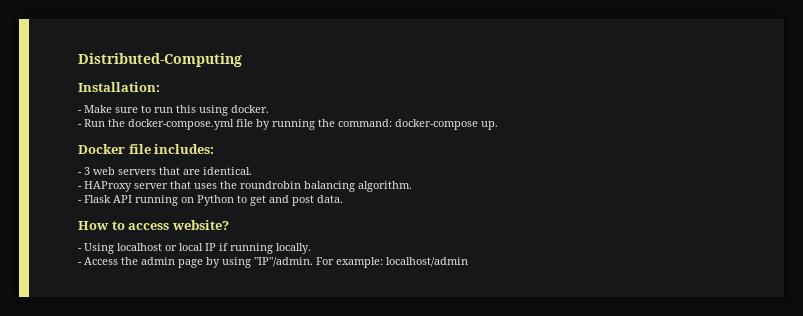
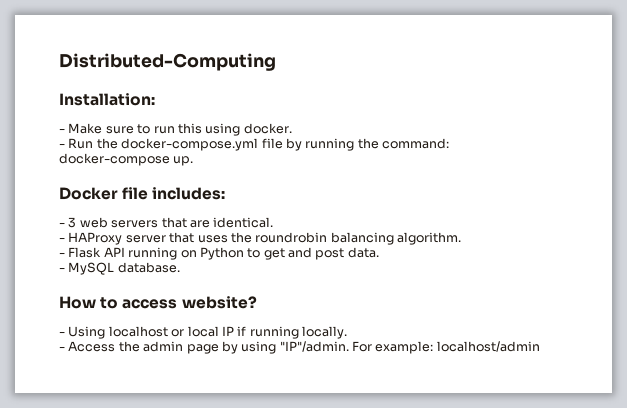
(343, 199) none -> [59,262,180,275] // - MySQL database.

